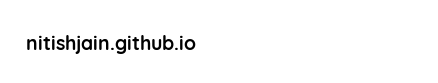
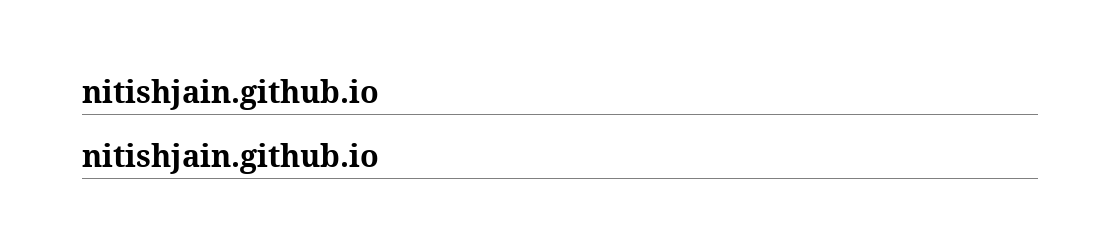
[26,35,196,54] nitishjain.github.io -> [82,79,379,110] [82,143,379,174] nitishjain.github.io // nitishjain.github.io

